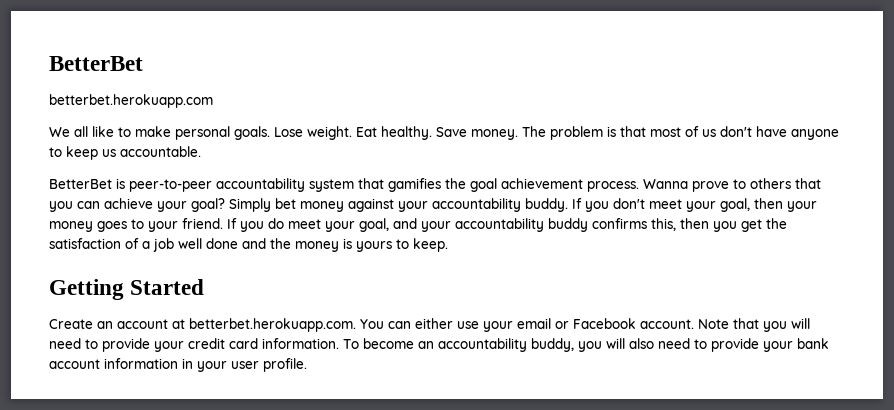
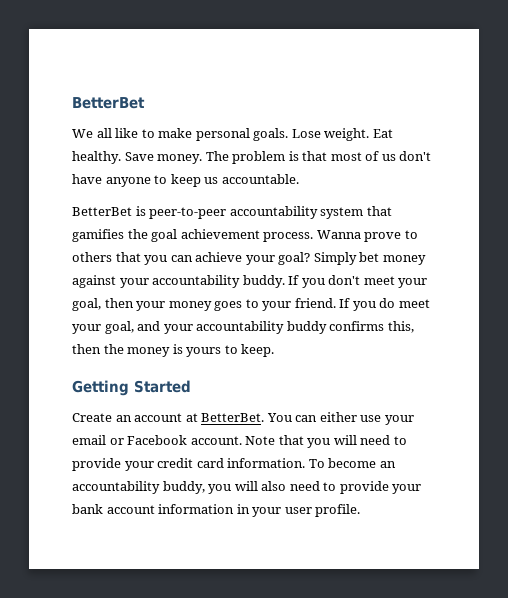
[49,56,143,71] [49,94,213,108] BetterBet // betterbet.herokuapp.com -> [72,97,145,109] BetterBet
[713,218,787,232] [49,238,266,252] you get the satisfaction of a job well done and -> (101, 349) none
[189,318,356,332] betterbet.herokuapp.com. -> [201,413,265,422] BetterBet.

